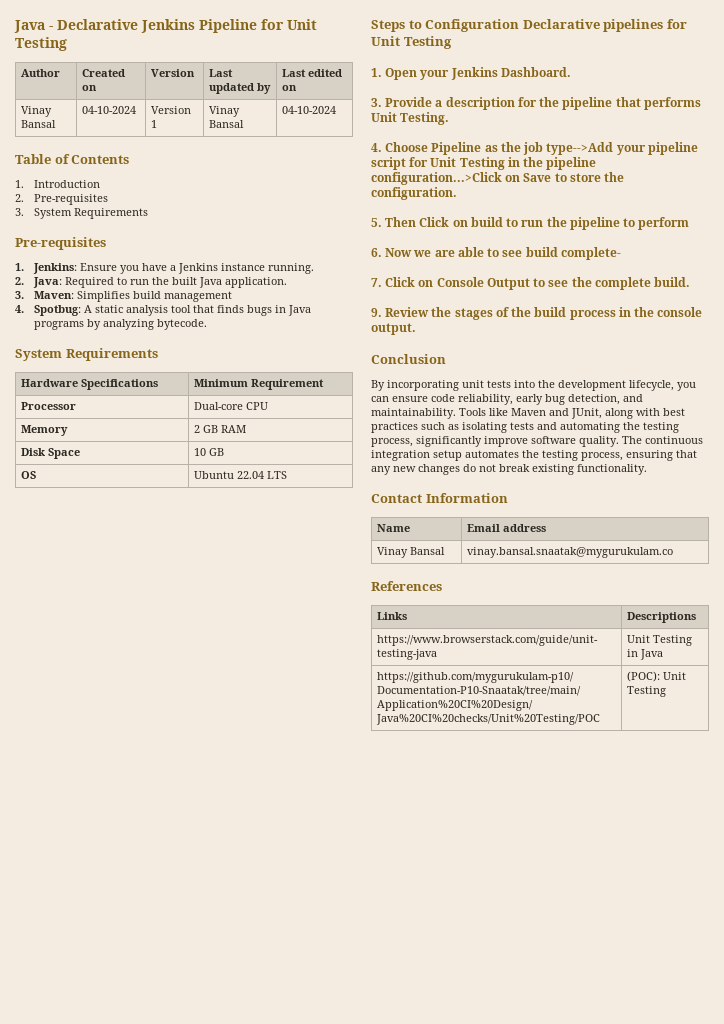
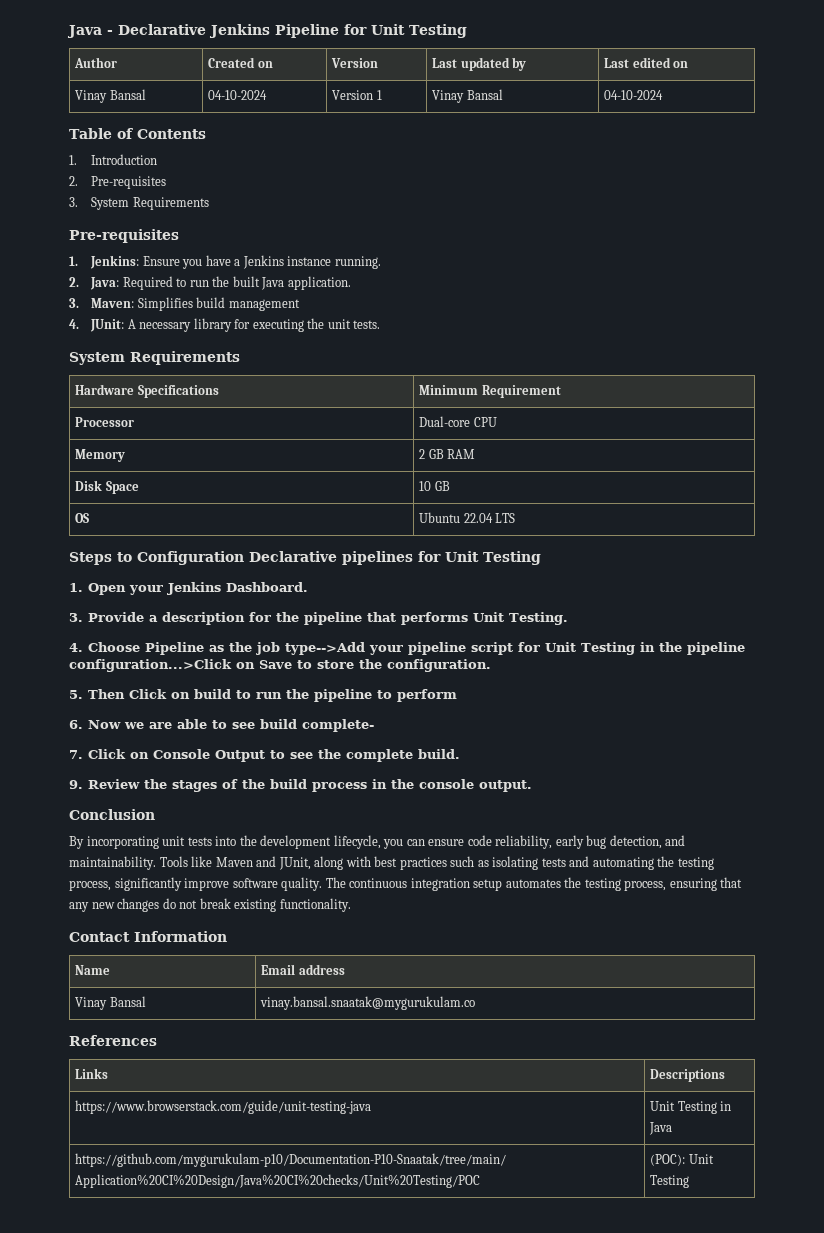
[33,305,311,316] [33,319,207,330] Spotbug: A static analysis tool that finds bugs in Java programs by analyzing bytecode. -> [90,318,381,332] JUnit: A necessary library for executing the unit tests.

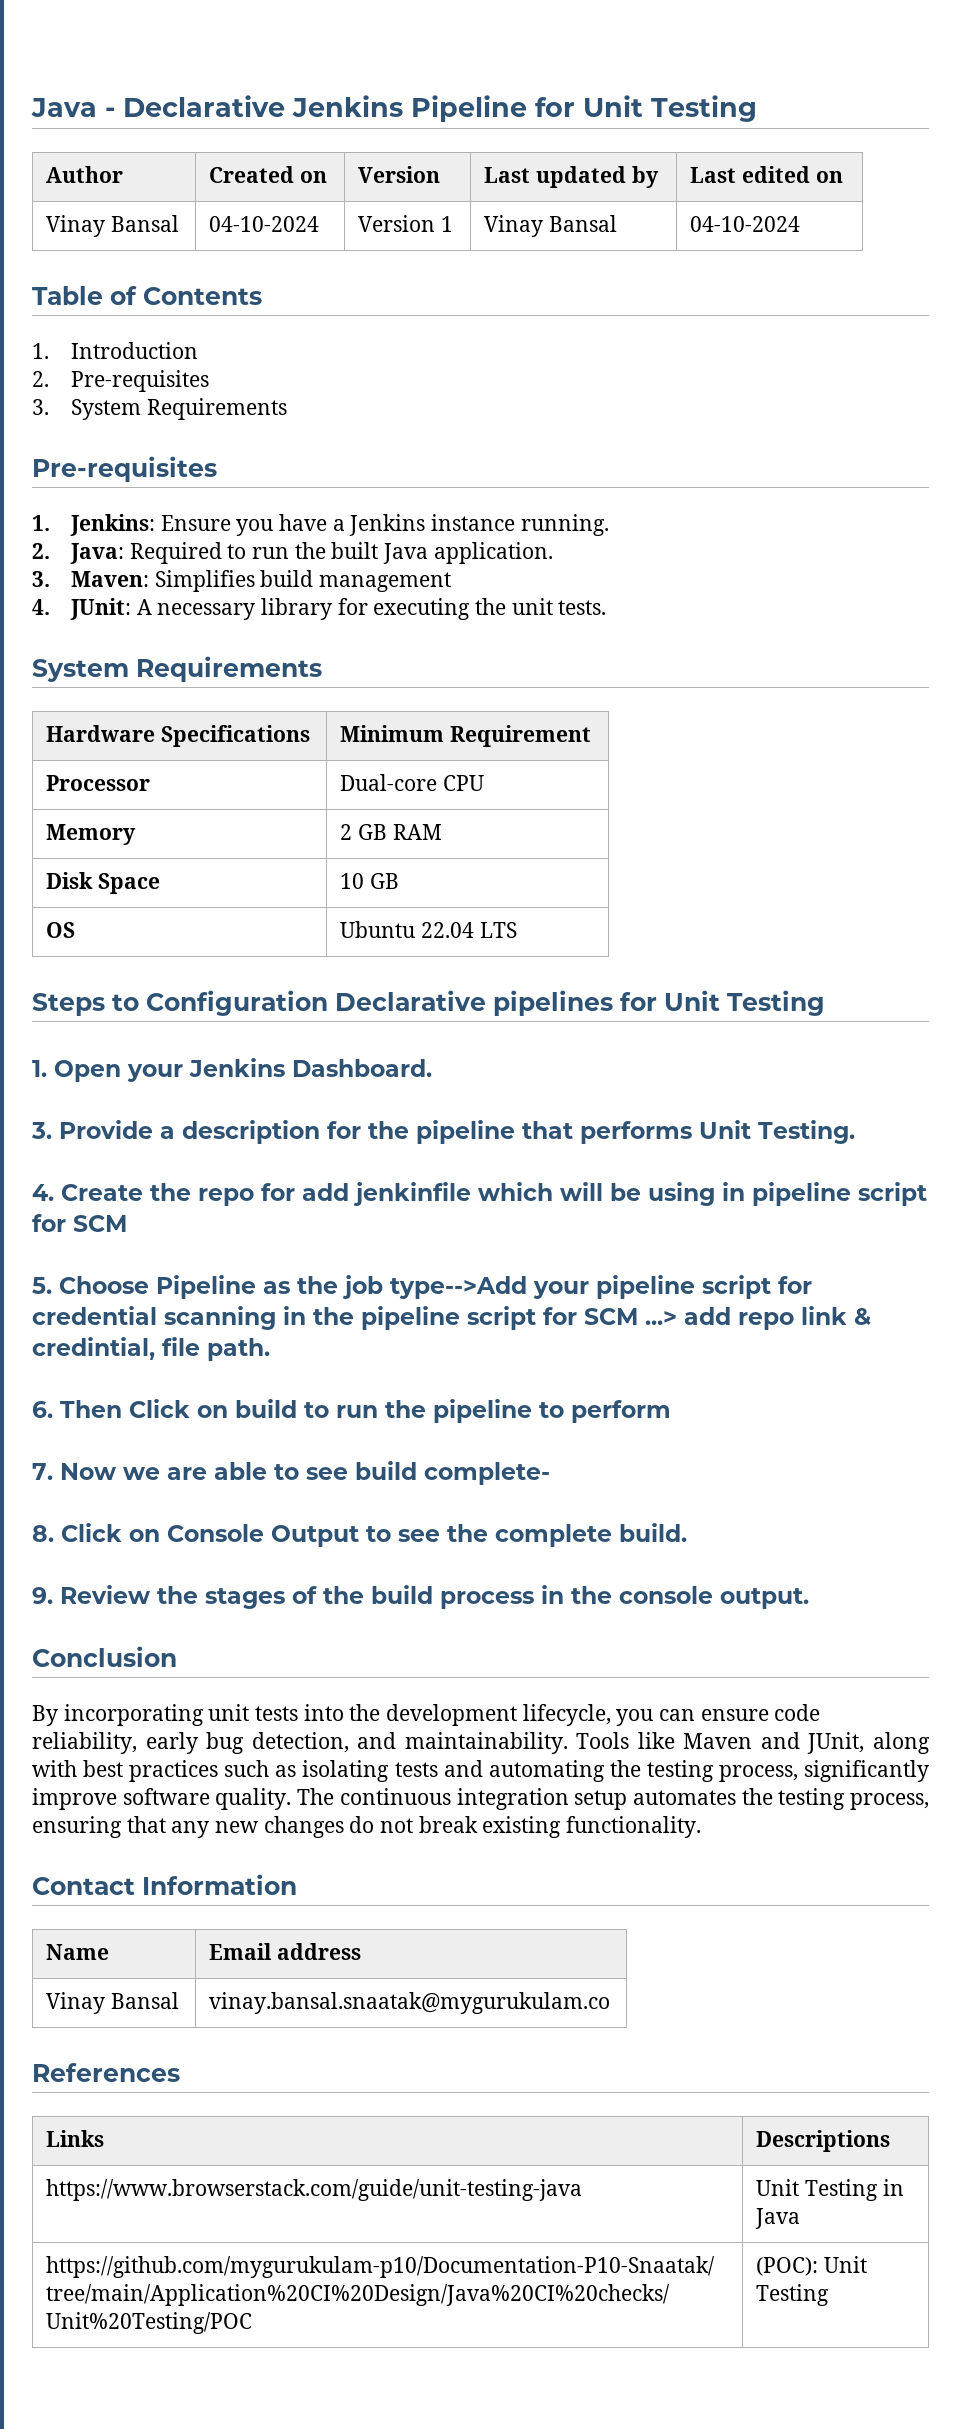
(83, 647) none -> [61,1182,927,1206] [32,1214,127,1232] [32,1277,52,1294] Create the repo for add jenkinfile which will be using in pipeline script for SCM // 5.
[545,642,635,655] Unit Testing -> [32,1306,276,1330] credential scanning
[69,659,491,672] [69,690,83,699] configuration...>Click on Save to store the configuration. // 5. -> [467,1306,871,1330] [32,1337,270,1361] [32,1401,53,1418] script for SCM ...> add repo link & credintial, file path. // 6.
[69,720,83,729] 6. -> [32,1463,53,1480] 7.
[69,750,83,759] 7. -> [32,1525,54,1542] 8.

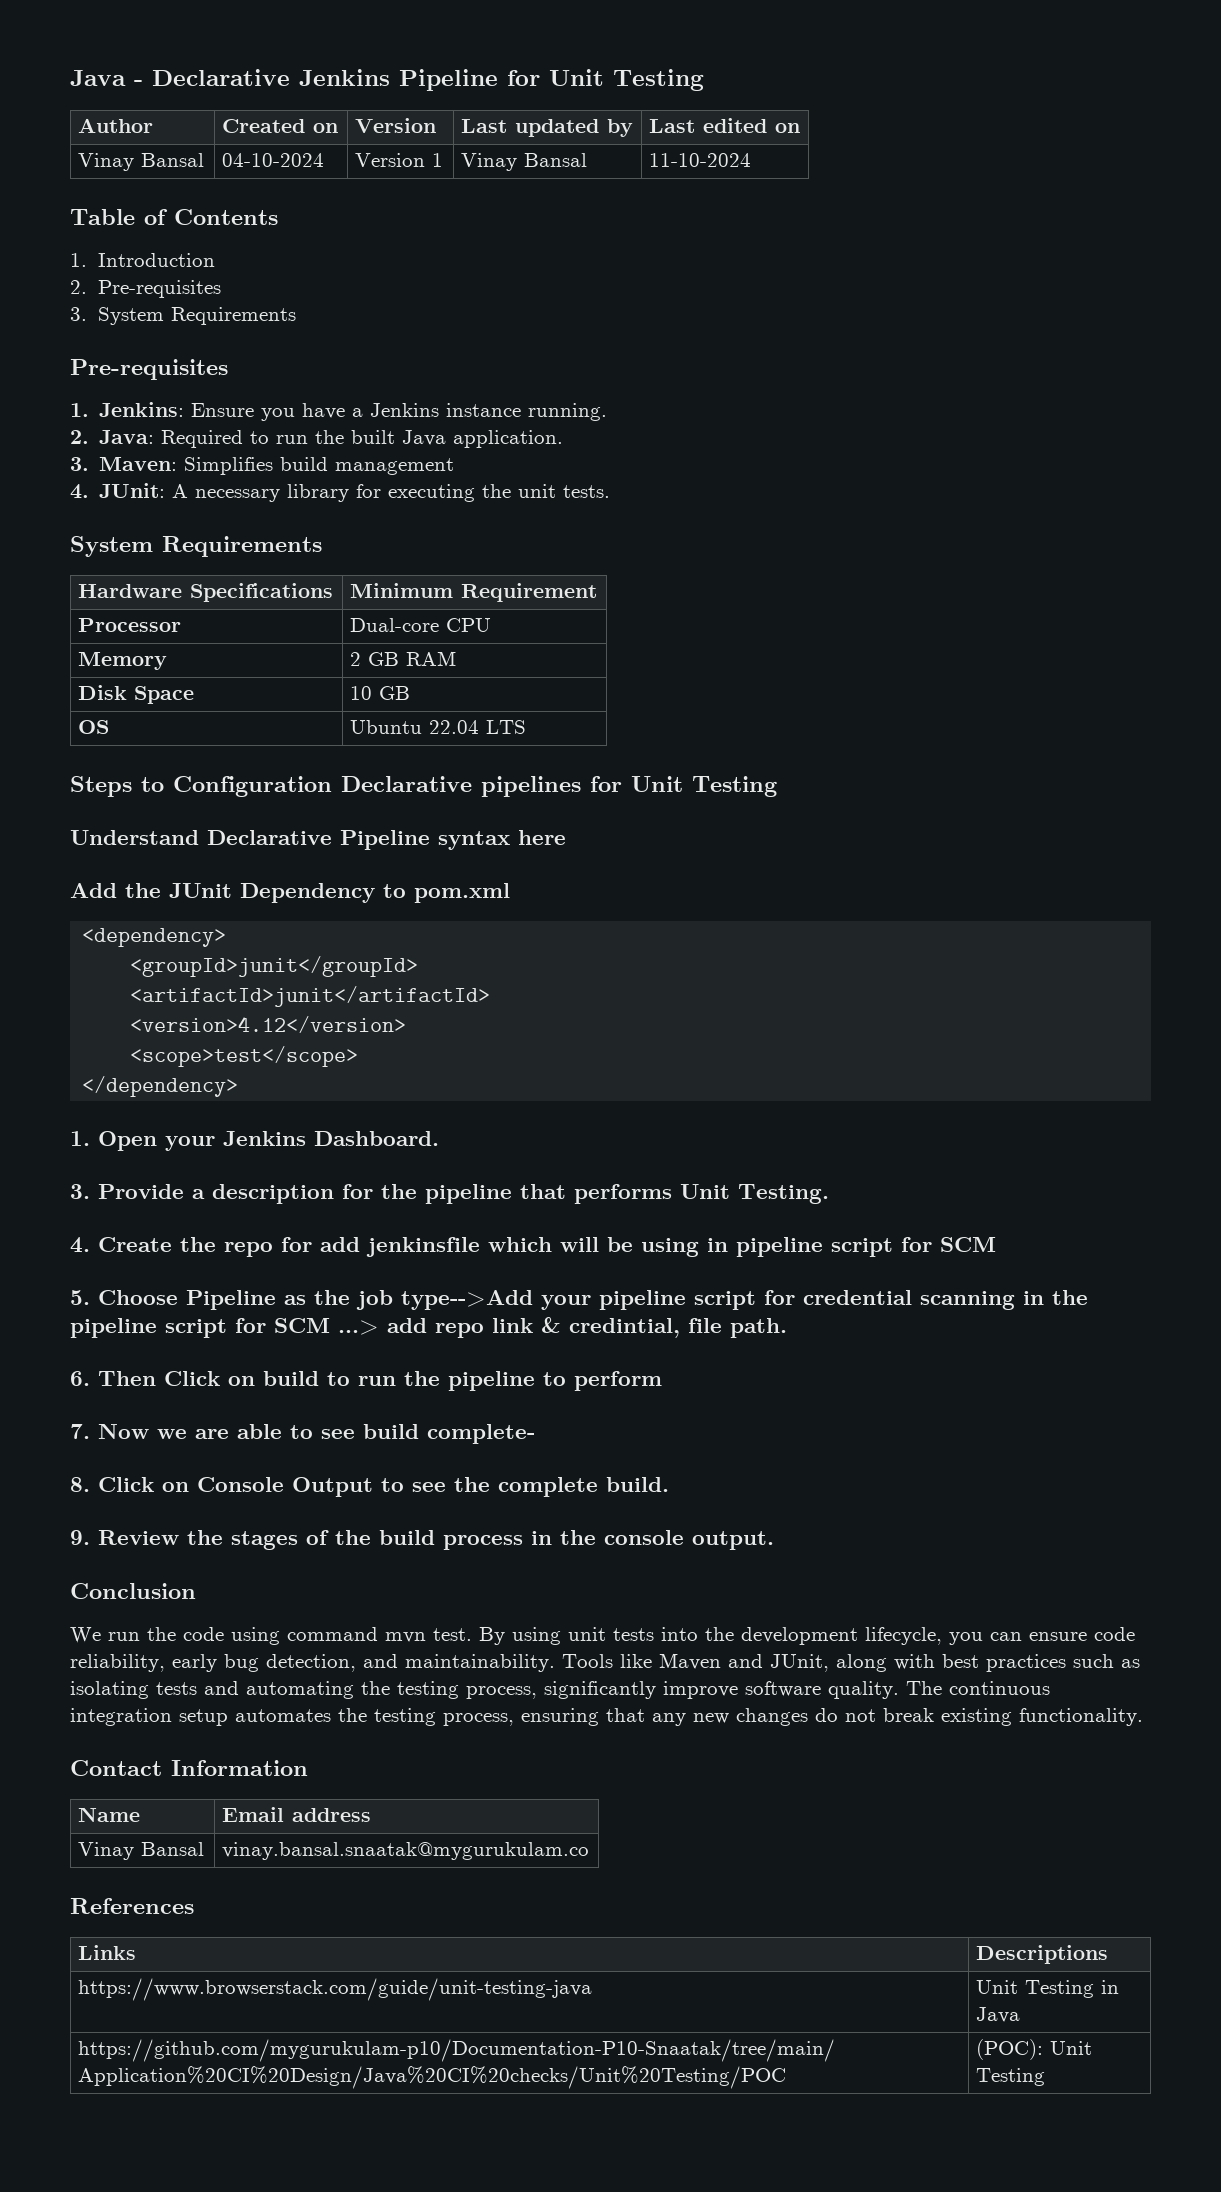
[690,216,801,232] 04-10-2024 -> [649,153,752,167] 11-10-2024
(825, 1003) none -> [70,830,566,850] [70,883,510,903] [82,928,227,947] [130,956,419,977] [130,986,491,1007] [130,1016,407,1033] [130,1046,359,1067] [82,1076,239,1097] // Understand Declarative Pipeline syntax here // Add the JUnit Dependency to pom.xml // <dependency> // <groupId>junit</groupId> // <artifactId>junit</artifactId> // <version>4.12</version> // <scope>test</scope> // </dependency>
[353,1182,471,1206] jenkinfile -> [366,1237,480,1257] jenkinsfile
[32,1704,204,1726] By incorporating -> [70,1627,561,1645] We run the code using command mvn test. By using

